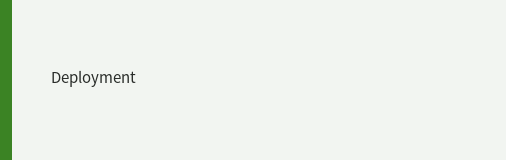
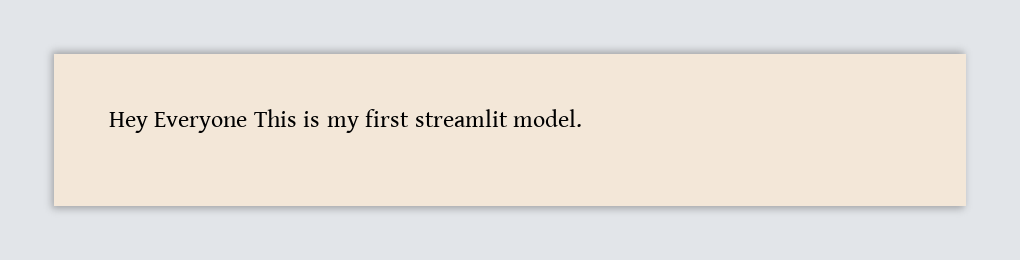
[51,70,136,87] Deployment -> [109,109,583,133] Hey Everyone This is my first streamlit model.

